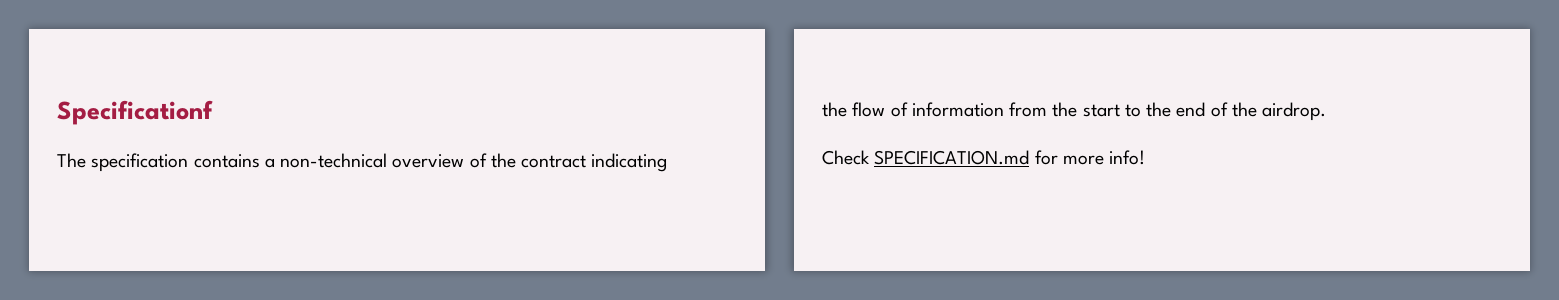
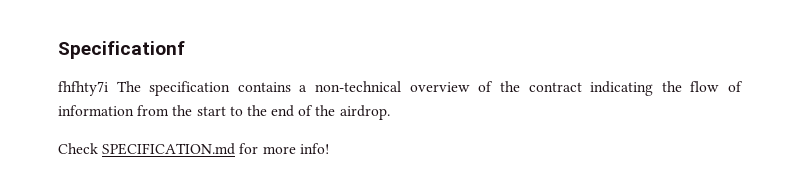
(213, 112) none -> [58,81,108,96] fhfhty7i

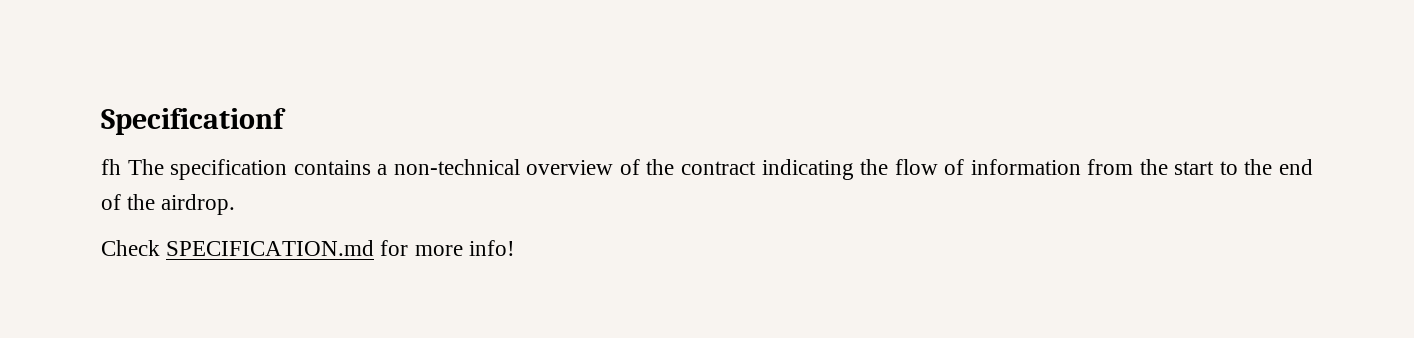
[58,81,108,96] fhfhty7i -> [101,159,121,175] fh

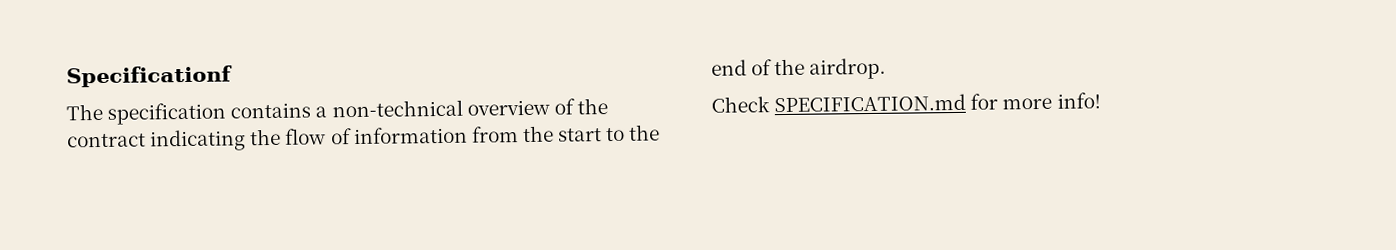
[101,159,121,175] fh -> (233, 76) none

